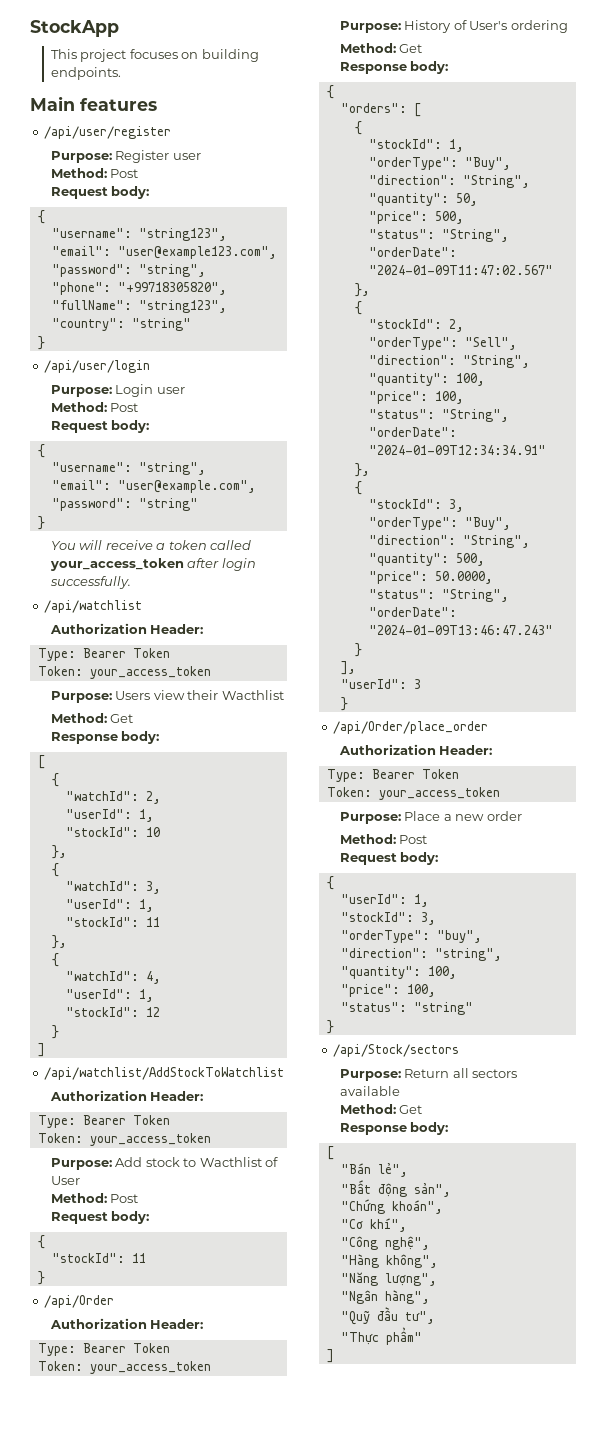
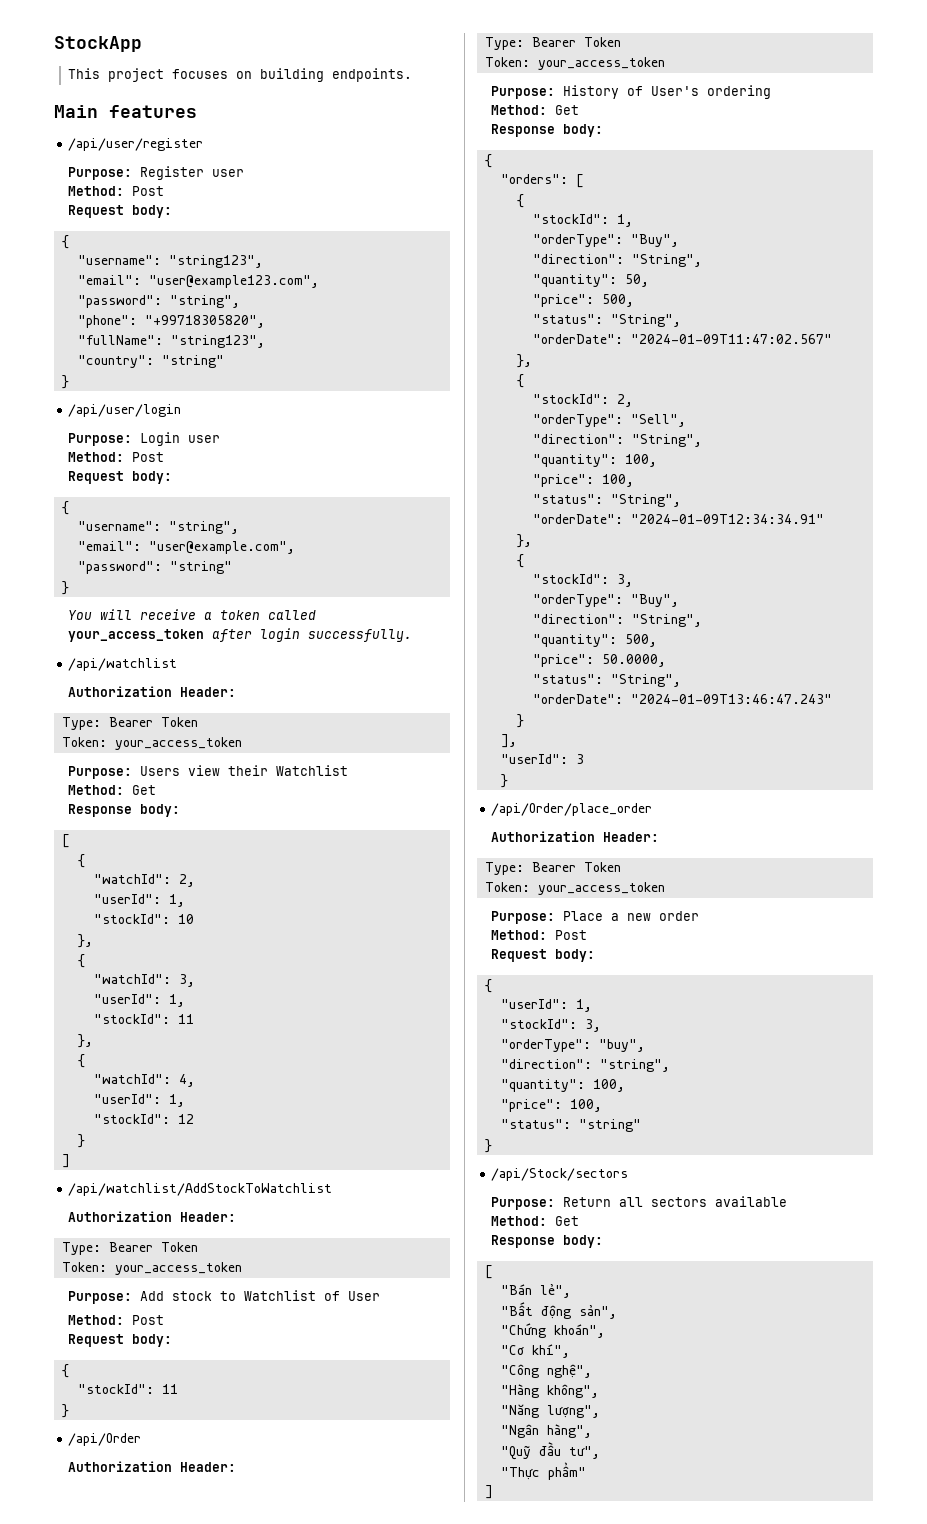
[221,690,284,700] Wacthlist -> [276,765,349,776] Watchlist
[199,1157,262,1167] Wacthlist -> [244,1290,317,1301] Watchlist

